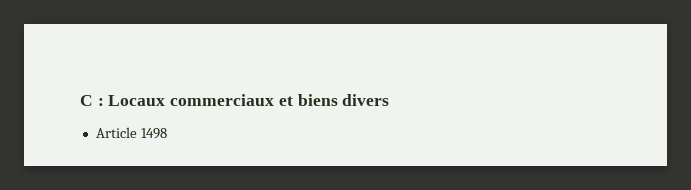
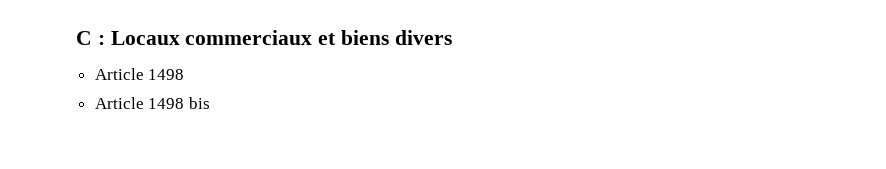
(167, 133) none -> [94,97,210,109] // Article 1498 bis

